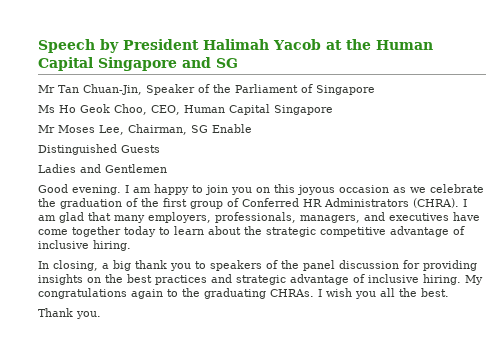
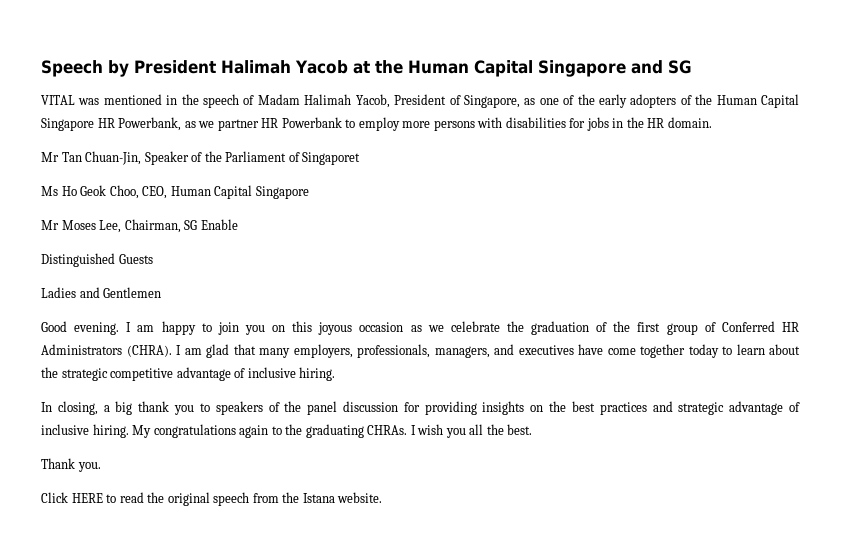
(238, 63) none -> [41,94,799,108] [41,117,712,131] // VITAL was mentioned in the speech of Madam Halimah Yacob, President of Singapore, as one of the early adopters of the Human Capital Singapore HR Powerbank, as we partner HR Powerbank to employ more persons with disabilities for jobs in the HR domain.
[316,85,375,95] Singapore -> [302,152,361,165] Singaporet
(101, 315) none -> [41,492,383,506] // Click HERE to read the original speech from the Istana website.

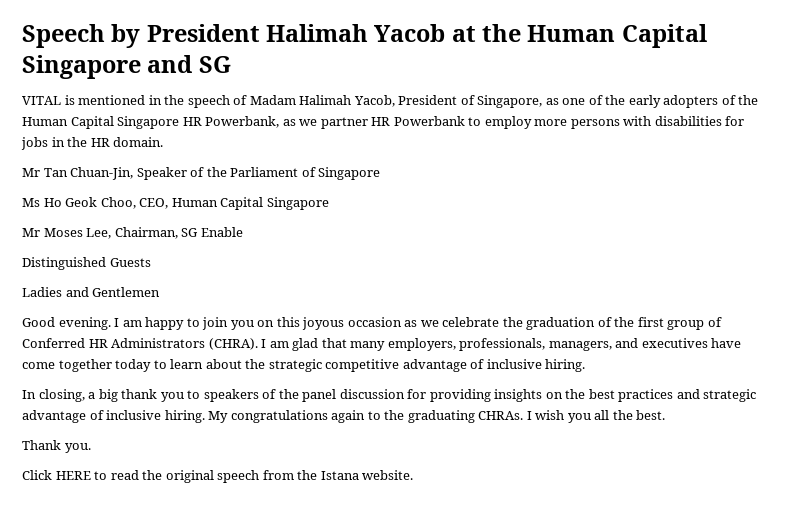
[78,98,100,105] was -> [64,95,75,105] is
[302,152,361,165] Singaporet -> [318,167,381,180] Singapore

